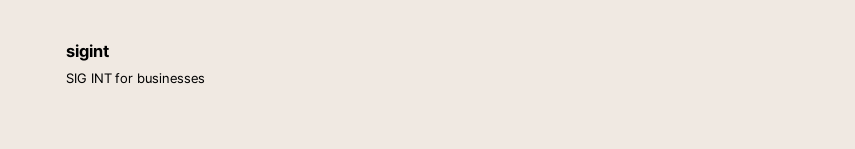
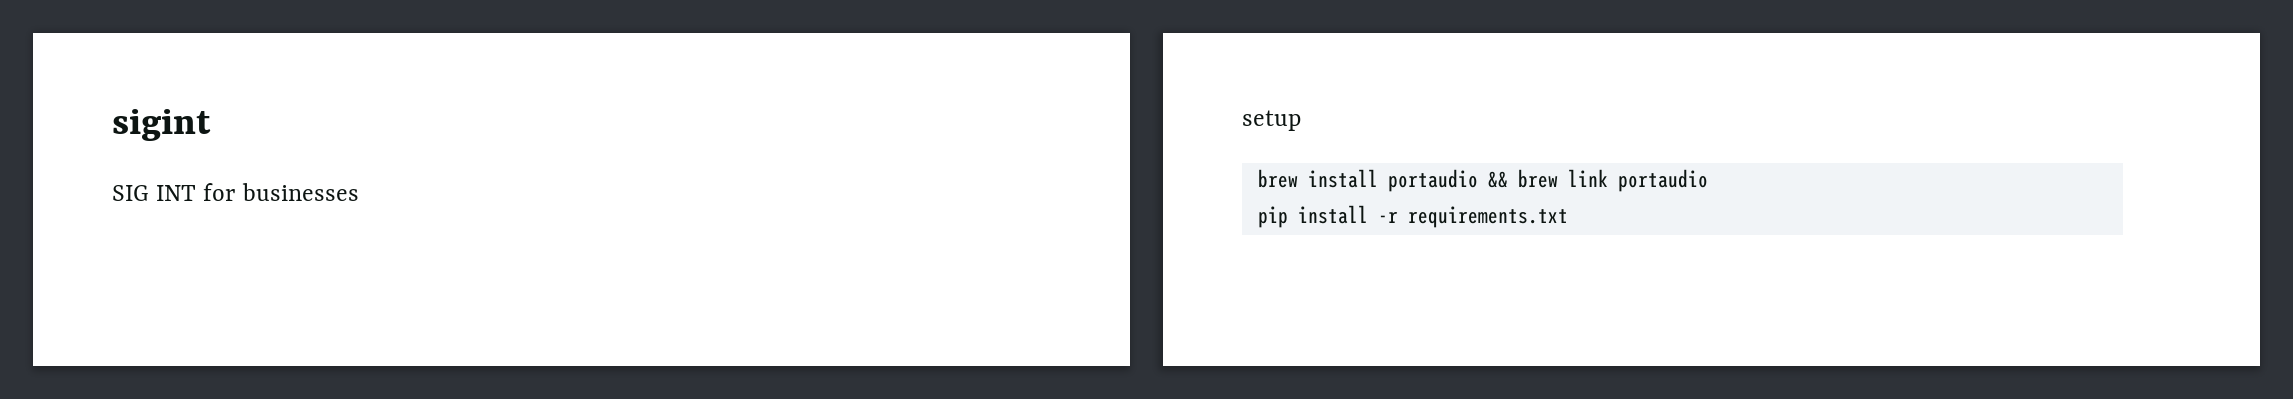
(205, 78) none -> [1242,110,1301,131] [1257,169,1708,192] [1257,205,1568,228] // setup // brew install portaudio && brew link portaudio // pip install -r requirements.txt

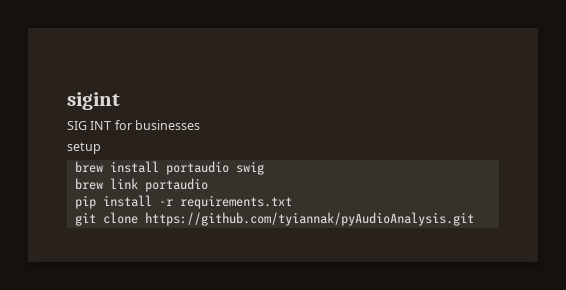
[1487,171,1508,188] && -> [235,161,264,175] swig //
(1568, 217) none -> [74,212,474,226] // git clone https://github.com/tyiannak/pyAudioAnalysis.git

